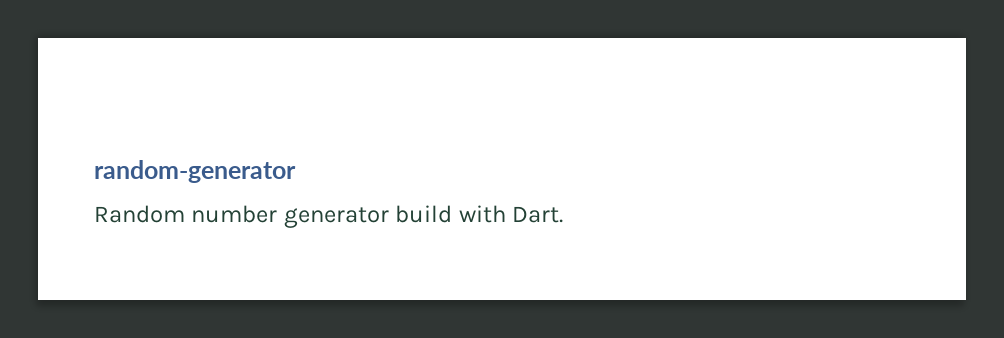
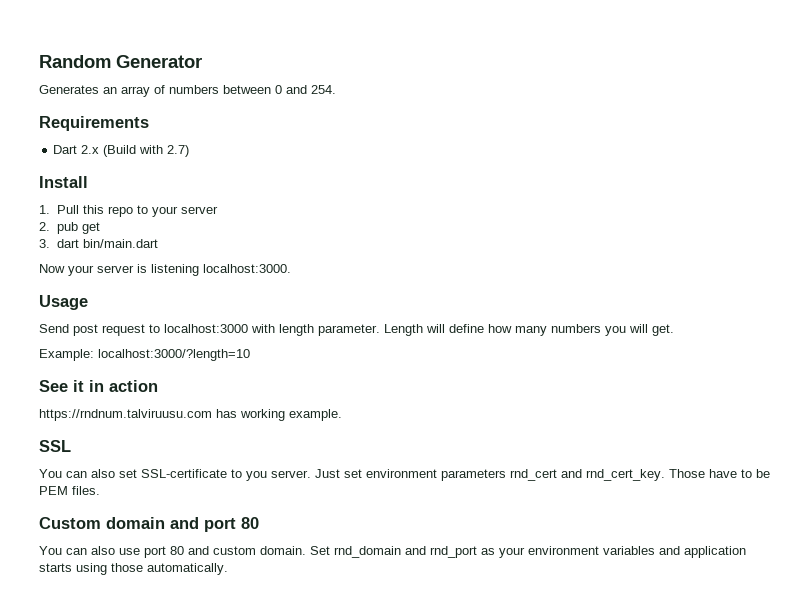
[94,160,296,183] [94,205,564,228] random-generator // Random number generator build with Dart. -> [39,55,202,68] [39,85,336,97] [39,116,149,131] [53,145,190,157] [39,176,88,188] [39,205,218,217] [39,222,100,234] [39,239,158,248] [39,264,291,276] [39,295,88,310] [39,324,674,336] [39,349,250,361] [39,380,158,392] [39,409,342,421] [39,440,71,452] [39,469,770,481] [39,486,100,495] [39,517,259,532] [39,546,746,558] [39,563,228,575] Random Generator // Generates an array of numbers between 0 and 254. // Requirements // Dart 2.x (Build with 2.7) // Install // 1. Pull this repo to your server // 2. pub get // 3. dart bin/main.dart // Now your server is listening localhost:3000. // Usage // Send post request to localhost:3000 with length parameter. Length will define how many numbers you will get. // Example: localhost:3000/?length=10 // See it in action // https://rndnum.talviruusu.com has working example. // SSL // You can also set SSL-certificate to you server. Just set environment parameters rnd_cert and rnd_cert_key. Those have to be PEM files. // Custom domain and port 80 // You can also use port 80 and custom domain. Set rnd_domain and rnd_port as your environment variables and application starts using those automatically.

